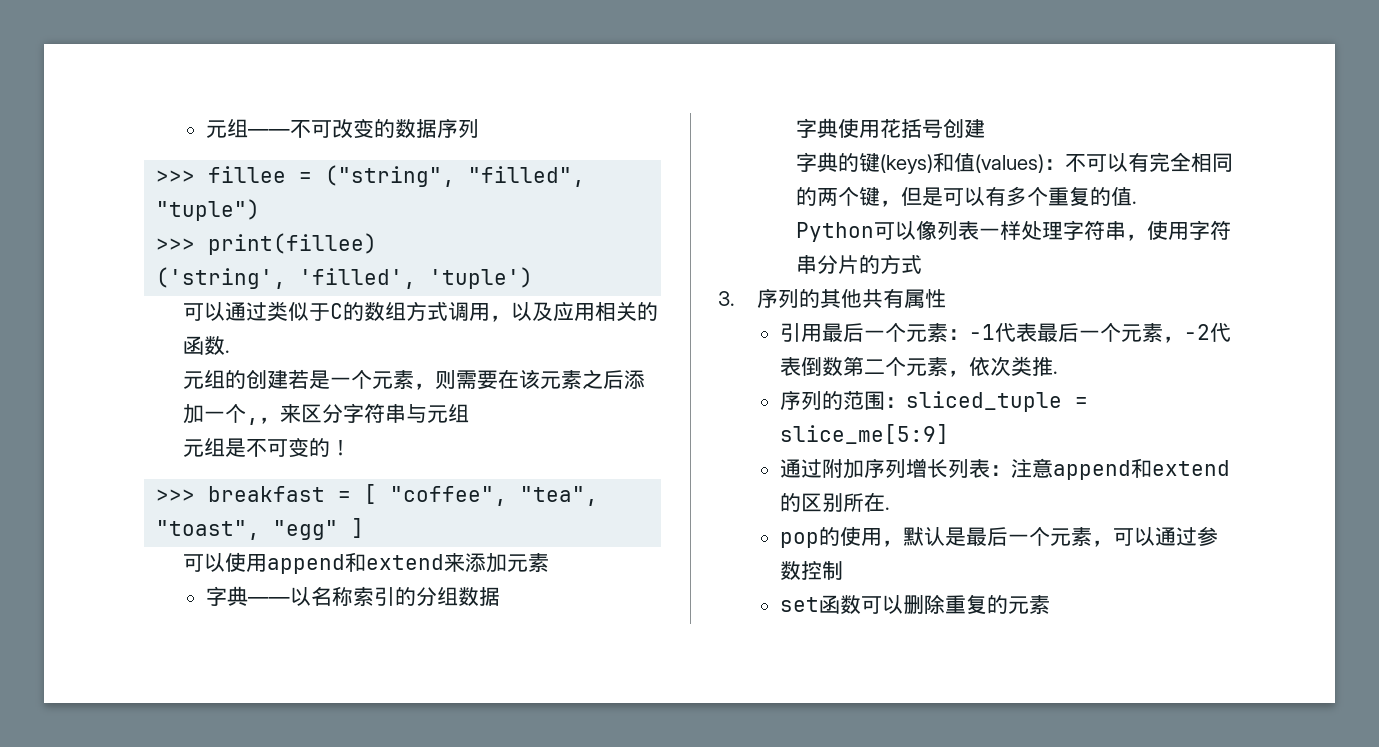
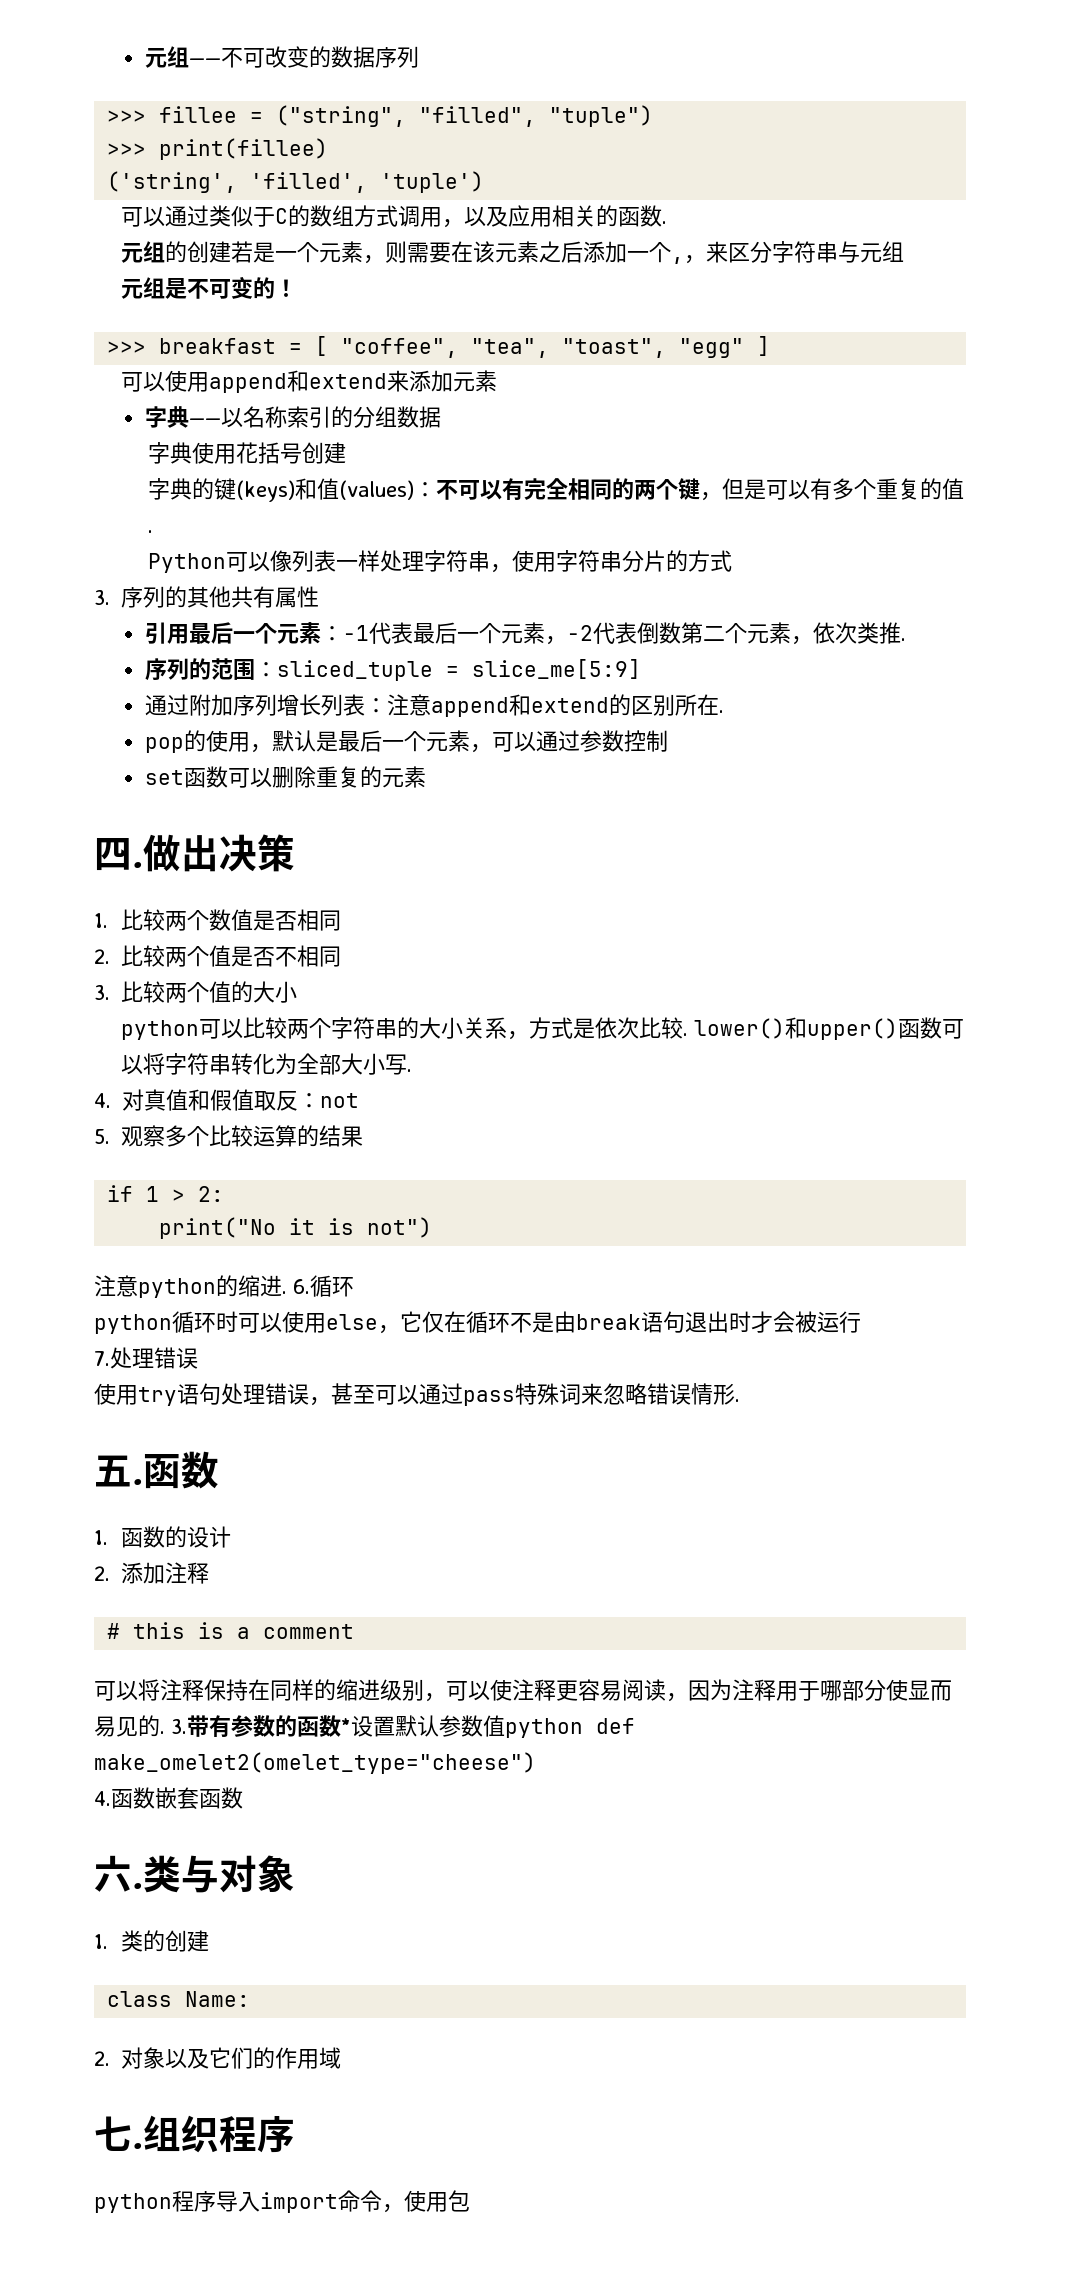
(1050, 605) none -> [94,834,295,872] [94,909,341,931] [94,945,341,967] [94,981,297,1003] [120,1017,964,1040] [120,1053,412,1075] [94,1089,359,1111] [94,1125,363,1147] [107,1185,225,1202] [159,1217,433,1239] [94,1275,354,1298] [94,1311,861,1334] [94,1347,198,1369] [94,1383,740,1406] [94,1451,219,1489] [94,1526,231,1548] [94,1562,209,1584] [107,1622,355,1639] [94,1679,952,1702] [94,1715,635,1738] [94,1752,536,1774] [94,1787,243,1809] [94,1855,295,1893] [94,1930,209,1952] [107,1991,251,2007] [94,2047,341,2069] [94,2115,295,2153] [94,2190,470,2213] // 四.做出决策 // 1.比较两个数值是否相同 // 2.比较两个值是否不相同 // 3.比较两个值的大小 // python可以比较两个字符串的大小关系，方式是依次比较. lower()和upper()函数可以将字符串转化为全部大小写. // 4.对真值和假值取反：not // 5.观察多个比较运算的结果 // if 1 > 2: // print("No it is not") // 注意python的缩进. 6.循环 // python循环时可以使用else，它仅在循环不是由break语句退出时才会被运行 // 7.处理错误 // 使用try语句处理错误，甚至可以通过pass特殊词来忽略错误情形. // 五.函数 // 1.函数的设计 // 2.添加注释 // # this is a comment // 可以将注释保持在同样的缩进级别，可以使注释更容易阅读，因为注释用于哪部分使显而易见的. 3.带有参数的函数*设置默认参数值python def make_omelet2(omelet_type="cheese") // 4.函数嵌套函数 // 六.类与对象 // 1.类的创建 // class Name: // 2.对象以及它们的作用域 // 七.组织程序 // python程序导入import命令，使用包

